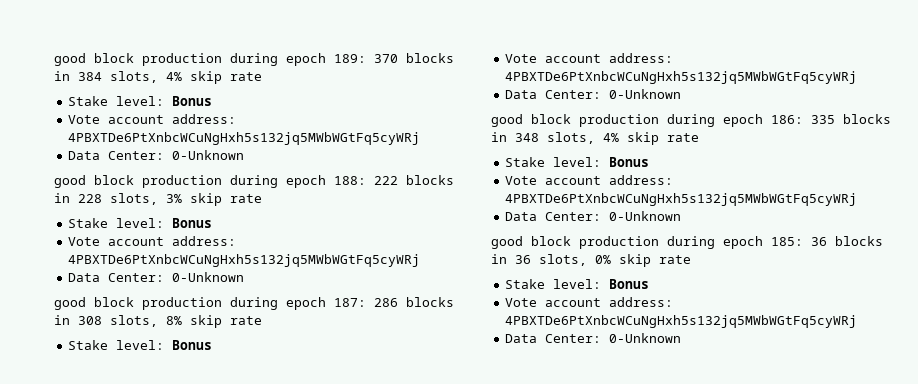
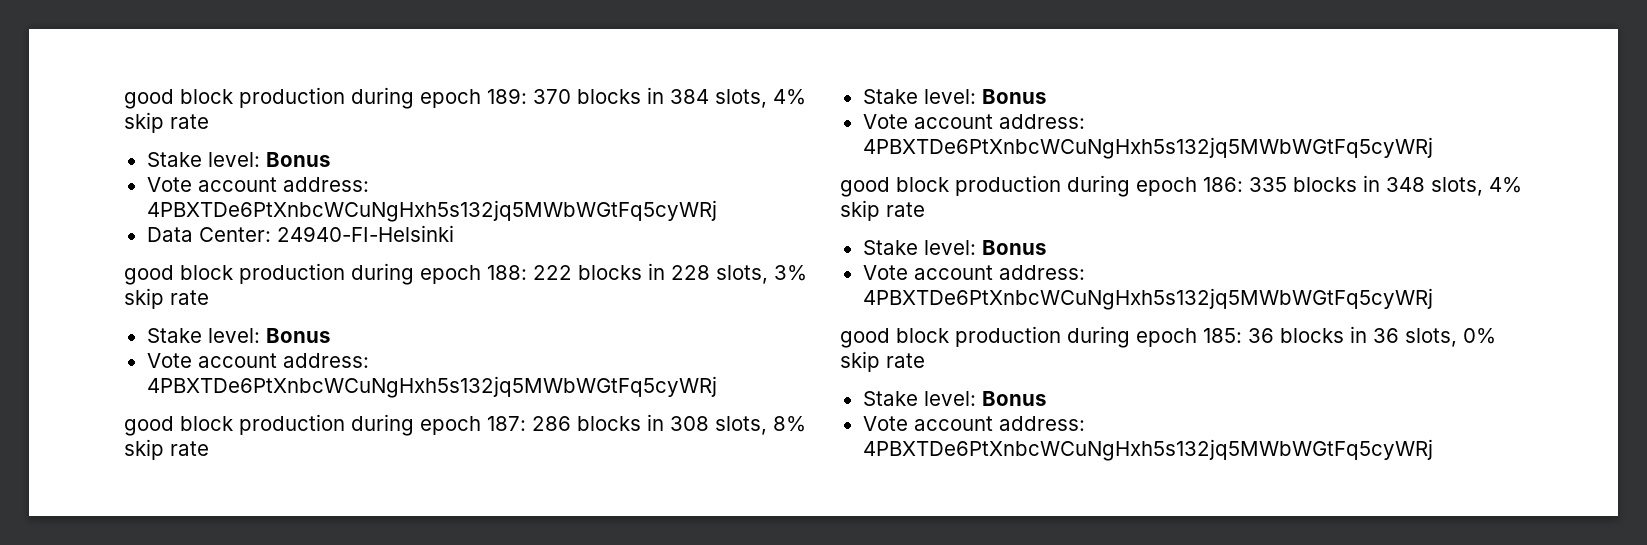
[172,150,245,160] 0-Unknown -> [276,225,454,242] 24940-FI-Helsinki
[68,272,245,282] // Data Center: 0-Unknown -> (717, 387) none
[505,89,682,99] // Data Center: 0-Unknown -> (1433, 148) none
[505,211,682,221] // Data Center: 0-Unknown -> (1433, 299) none
[505,333,682,343] // Data Center: 0-Unknown -> (1433, 450) none

